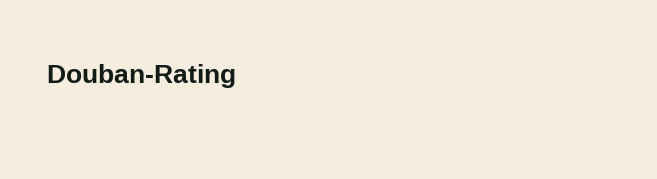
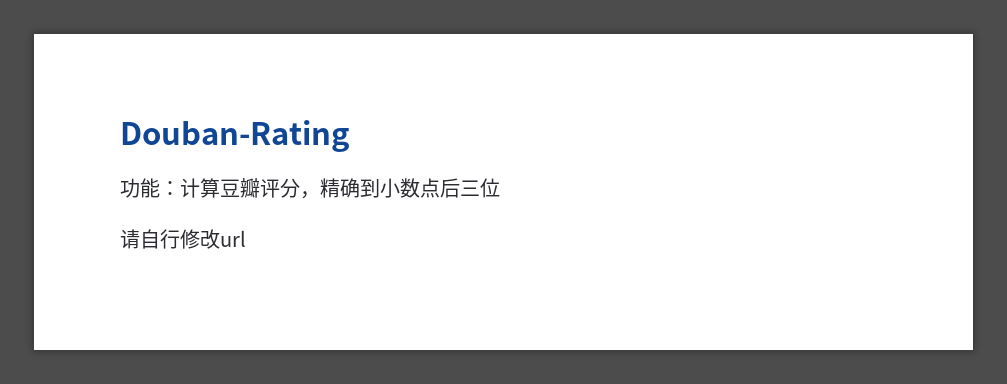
(236, 76) none -> [120,178,500,199] [120,229,246,249] // 功能：计算豆瓣评分，精确到小数点后三位 // 请自行修改url

